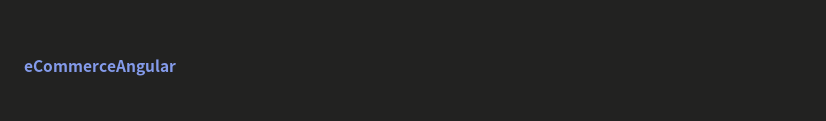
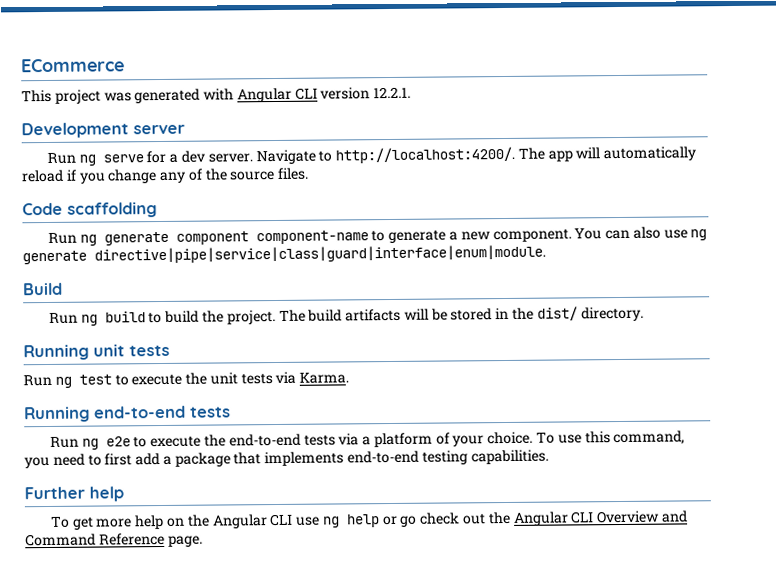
[24,59,176,76] eCommerceAngular -> [20,58,125,73] [21,86,412,104] [21,122,185,139] [46,146,697,166] [21,167,310,184] [22,202,157,218] [47,226,708,246] [22,244,546,265] [22,282,63,296] [48,306,644,326] [23,344,170,361] [23,371,350,388] [24,405,231,423] [49,430,686,450] [24,449,549,469] [24,486,124,502] [49,510,688,530] [25,532,203,547] ECommerce // This project was generated with Angular CLI version 12.2.1. // Development server // Run ng serve for a dev server. Navigate to http://localhost:4200/. The app will automatically reload if you change any of the source files. // Code scaffolding // Run ng generate component component-name to generate a new component. You can also use ng generate directive|pipe|service|class|guard|interface|enum|module. // Build // Run ng build to build the project. The build artifacts will be stored in the dist/ directory. // Running unit tests // Run ng test to execute the unit tests via Karma. // Running end-to-end tests // Run ng e2e to execute the end-to-end tests via a platform of your choice. To use this command, you need to first add a package that implements end-to-end testing capabilities. // Further help // To get more help on the Angular CLI use ng help or go check out the Angular CLI Overview and Command Reference page.

